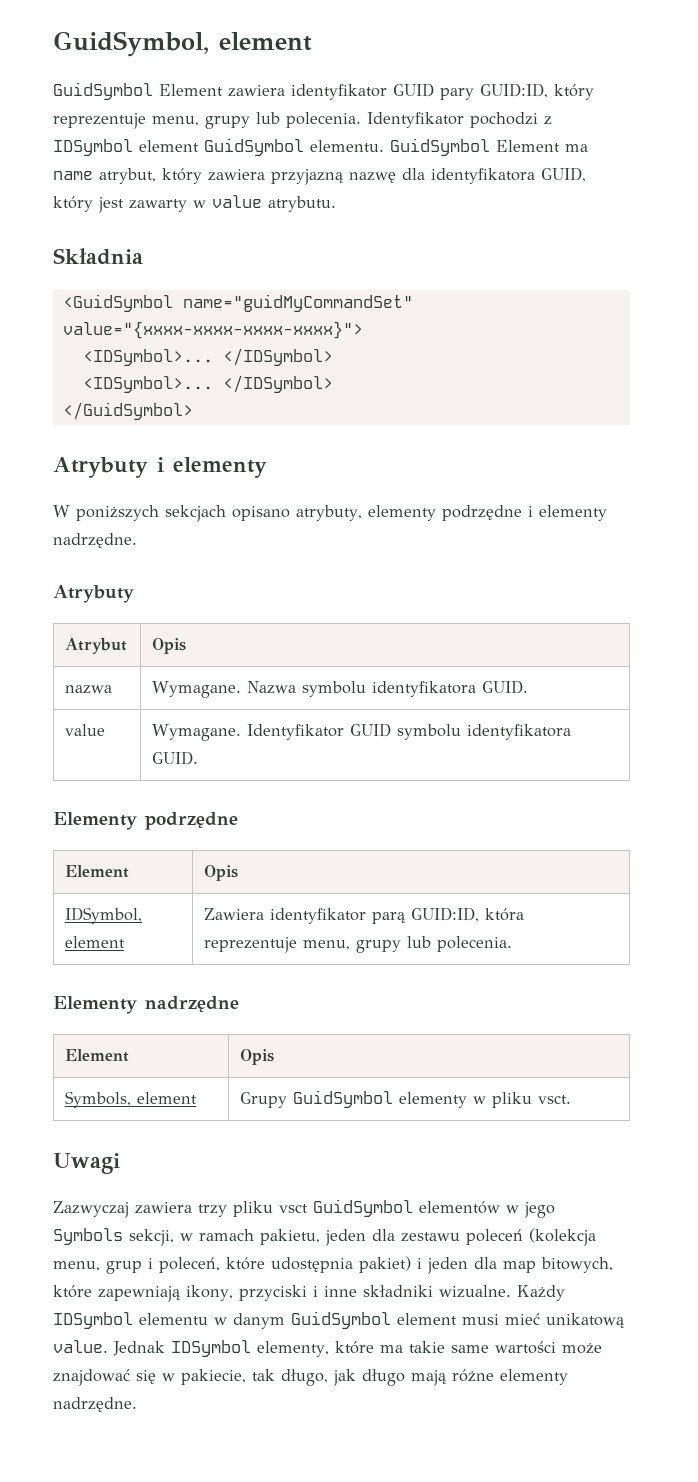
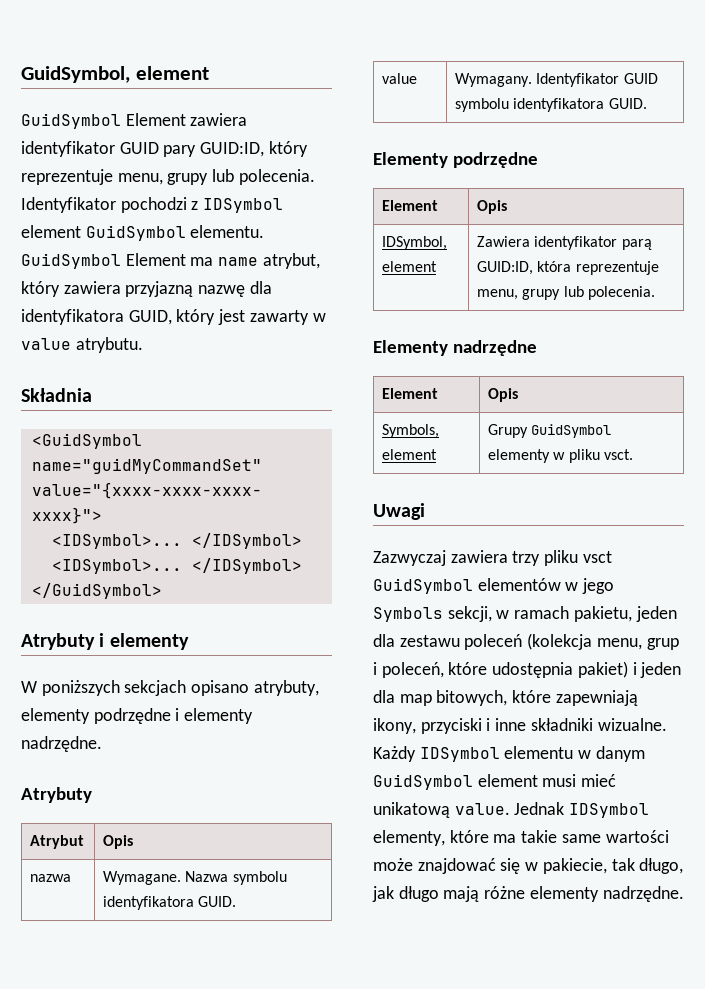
[152,724,242,741] Wymagane. -> [455,73,533,87] Wymagany.

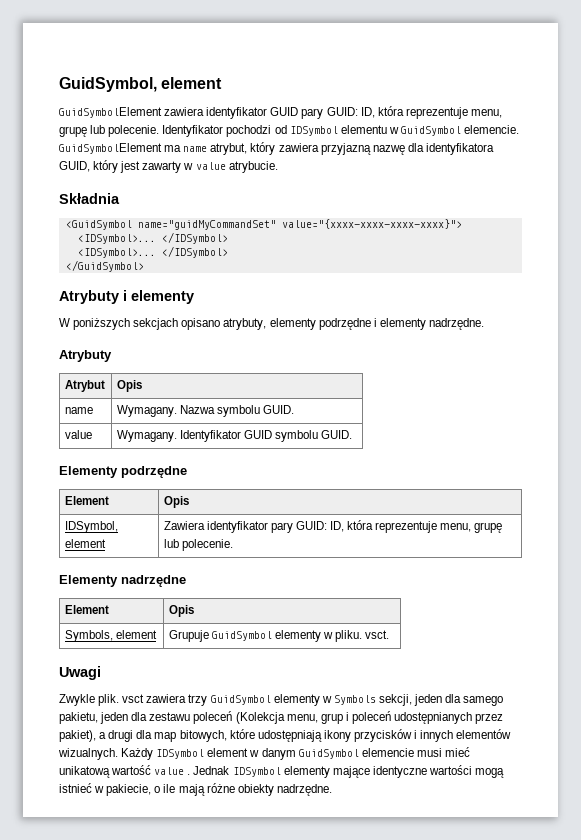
[21,113,186,129] GuidSymbol Element -> [59,107,162,118] GuidSymbolElement
[200,141,308,157] [21,169,315,185] [21,197,284,213] [21,225,265,241] [21,253,186,269] GUID:ID, który reprezentuje menu, grupy lub polecenia. Identyfikator pochodzi z IDSymbol element GuidSymbol elementu. GuidSymbol Element -> [326,106,502,119] [59,125,520,137] [59,143,162,154] GUID: ID, która reprezentuje menu, grupę lub polecenie. Identyfikator pochodzi od IDSymbol elementu w GuidSymbol elemencie. GuidSymbolElement
[75,337,143,353] atrybutu. -> [228,161,278,173] atrybucie.
[30,874,72,882] [103,871,182,885] nazwa | Wymagane. -> [64,407,93,414] [116,405,177,417] name | Wymagany.
[103,896,195,910] identyfikatora -> (260, 411) none
[513,98,605,112] identyfikatora -> (318, 436) none
[621,239,652,250] [477,261,659,275] [477,286,656,300] parą GUID:ID, która reprezentuje menu, grupy lub polecenia. -> [270,520,503,533] [163,539,233,551] pary GUID: ID, która reprezentuje menu, grupę lub polecenie.
[488,424,612,438] [488,449,600,463] Grupy GuidSymbol elementy w pliku -> [168,630,362,642] Grupuje GuidSymbol elementy w pliku.
[373,550,612,566] [373,578,615,594] [373,606,570,622] Zazwyczaj zawiera trzy pliku vsct GuidSymbol elementów w jego Symbols sekcji, w ramach -> [59,694,504,706] Zwykle plik. vsct zawiera trzy GuidSymbol elementy w Symbols sekcji, jeden dla samego
[527,633,593,650] (kolekcja -> [235,712,285,724] (Kolekcja
[381,661,682,678] [373,690,638,706] [373,718,667,734] poleceń, które udostępnia pakiet) i jeden dla map bitowych, które zapewniają ikony, przyciski i inne składniki wizualne. -> [351,711,504,724] [59,729,512,742] [58,748,118,760] poleceń udostępnianych przez pakiet), a drugi dla map bitowych, które udostępniają ikony przycisków i innych elementów wizualnych.
[504,746,574,759] elementu -> [207,748,249,757] element
[477,774,538,787] element -> [361,748,414,757] elemencie
[454,802,650,818] [373,830,669,846] [373,858,684,874] [372,886,439,902] value. Jednak IDSymbol elementy, które ma takie same wartości może znajdować się w pakiecie, tak długo, jak długo -> [111,765,505,778] [59,783,176,796] wartość value . Jednak IDSymbol elementy mające identyczne wartości mogą istnieć w pakiecie, o ile
[529,886,599,902] elementy -> [237,784,274,796] obiekty

